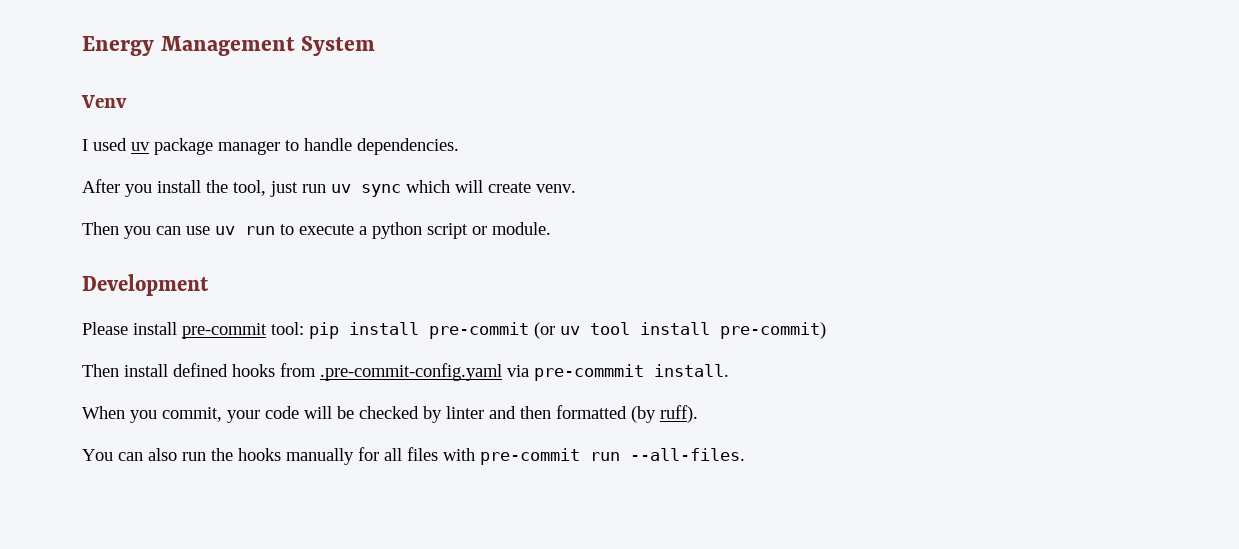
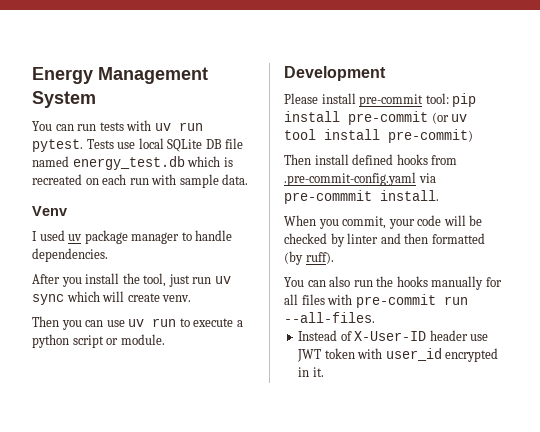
(376, 46) none -> [32,120,203,131] [32,138,244,152] [32,156,233,170] [32,174,249,188] // You can run tests with uv run pytest. Tests use local SQLite DB file named energy_test.db which is recreated on each run with sample data.
(745, 454) none -> [298,330,489,341] [297,348,499,362] [298,367,324,377] // Instead of X-User-ID header use JWT token with user_id encrypted in it.

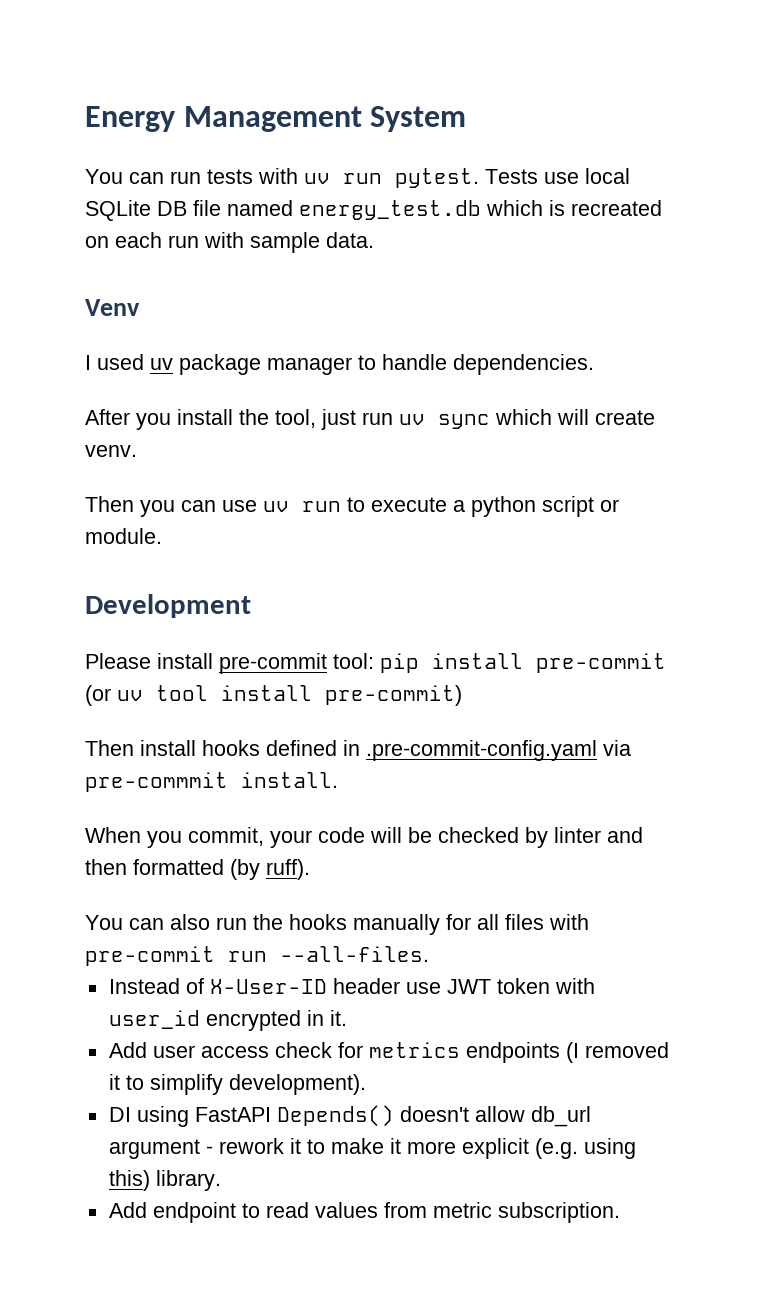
[352,154,458,165] defined hooks from -> [202,740,360,756] hooks defined in
(324, 372) none -> [108,1042,669,1063] [108,1074,366,1095] [108,1105,591,1127] [108,1138,636,1159] [108,1170,221,1191] [108,1202,620,1223] // Add user access check for metrics endpoints (I removed it to simplify development). // DI using FastAPI Depends() doesn't allow db_url argument - rework it to make it more explicit (e.g. using this) library. // Add endpoint to read values from metric subscription.

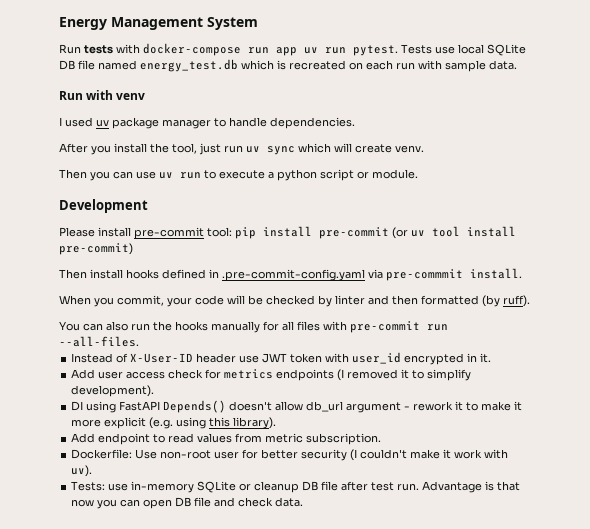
[85,168,298,184] You can run tests with -> [59,43,297,56] Run tests with docker-compose run app
[85,299,140,316] Venv -> [59,90,146,100] Run with venv
[108,1170,221,1191] this) library. -> [209,417,277,429] this library).
(620, 1212) none -> [71,449,509,461] [71,465,93,477] [71,481,521,493] [71,497,304,509] // Dockerfile: Use non-root user for better security (I couldn't make it work with uv). // Tests: use in-memory SQLite or cleanup DB file after test run. Advantage is that now you can open DB file and check data.

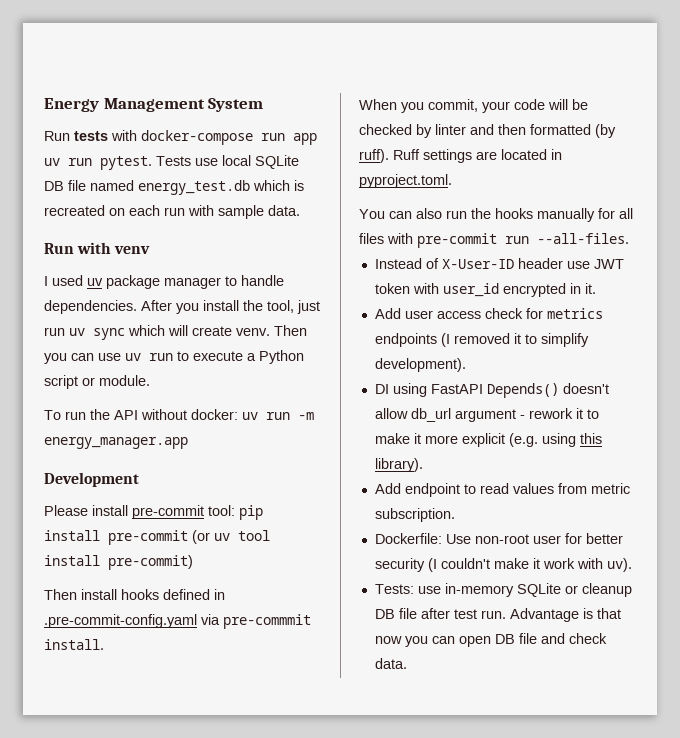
(355, 123) // -> (137, 307) none
(424, 149) // -> (270, 332) none
[277,169,317,181] python -> [259,350,304,364] Python
(418, 174) none -> [44,409,314,420] [44,437,188,449] // To run the API without docker: uv run -m energy_manager.app
(530, 301) none -> [393,149,562,163] [359,174,452,188] Ruff settings are located in pyproject.toml.

